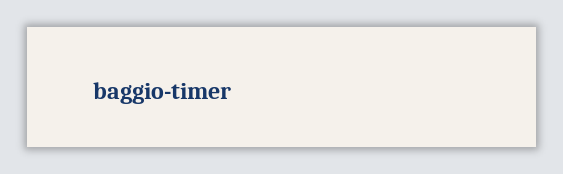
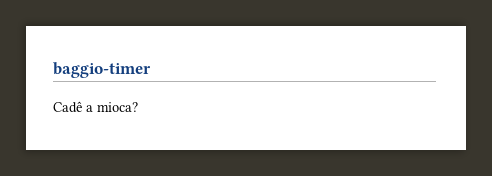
(231, 93) none -> [53,101,138,113] // Cadê a mioca?

